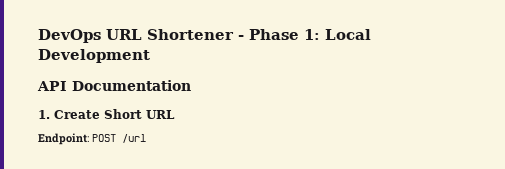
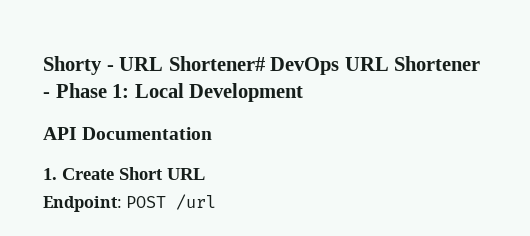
(38, 36) none -> [43,56,265,75] Shorty - URL Shortener#

